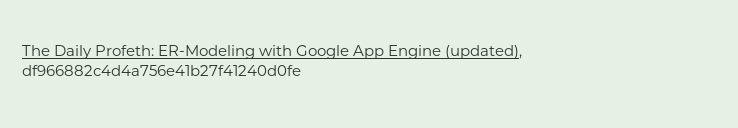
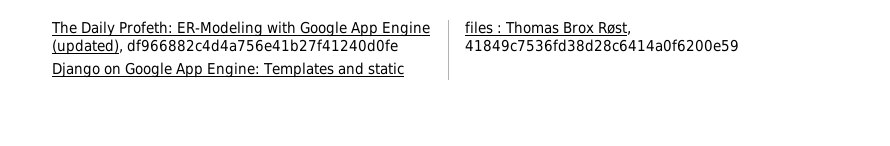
(301, 70) none -> [52,62,404,78] [465,21,631,35] [465,39,739,52] // Django on Google App Engine: Templates and static files : Thomas Brox Røst, 41849c7536fd38d28c6414a0f6200e59

